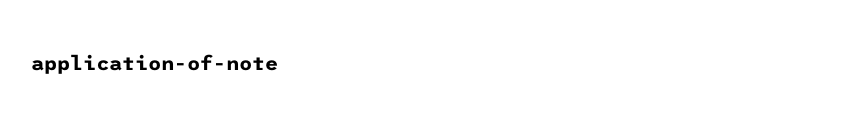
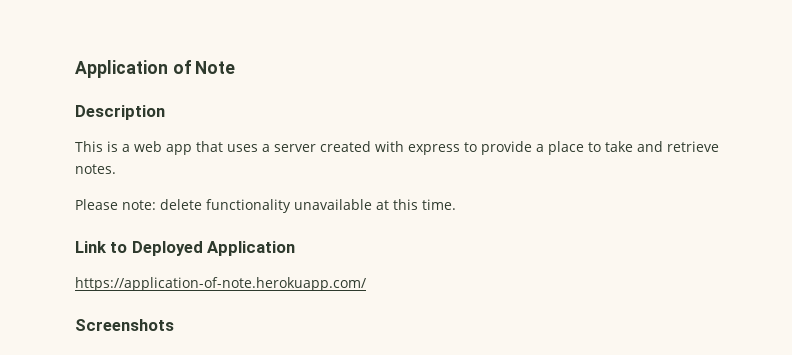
[31,54,278,74] application-of-note -> [75,60,236,78] [75,105,165,120] [75,141,719,155] [75,164,116,174] [75,199,456,213] [75,241,296,256] [75,277,366,291] [75,319,174,331] Application of Note // Description // This is a web app that uses a server created with express to provide a place to take and retrieve notes. // Please note: delete functionality unavailable at this time. // Link to Deployed Application // https://application-of-note.herokuapp.com/ // Screenshots

